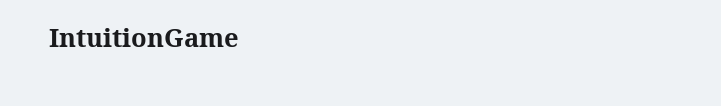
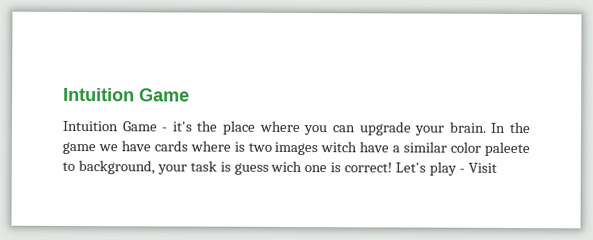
[49,28,239,47] IntuitionGame -> [63,87,190,102] [62,120,531,136] [62,140,530,157] [62,160,497,176] Intuition Game // Intuition Game - it's the place where you can upgrade your brain. In the game we have cards where is two images witch have a similar color paleete to background, your task is guess wich one is correct! Let's play - Visit

